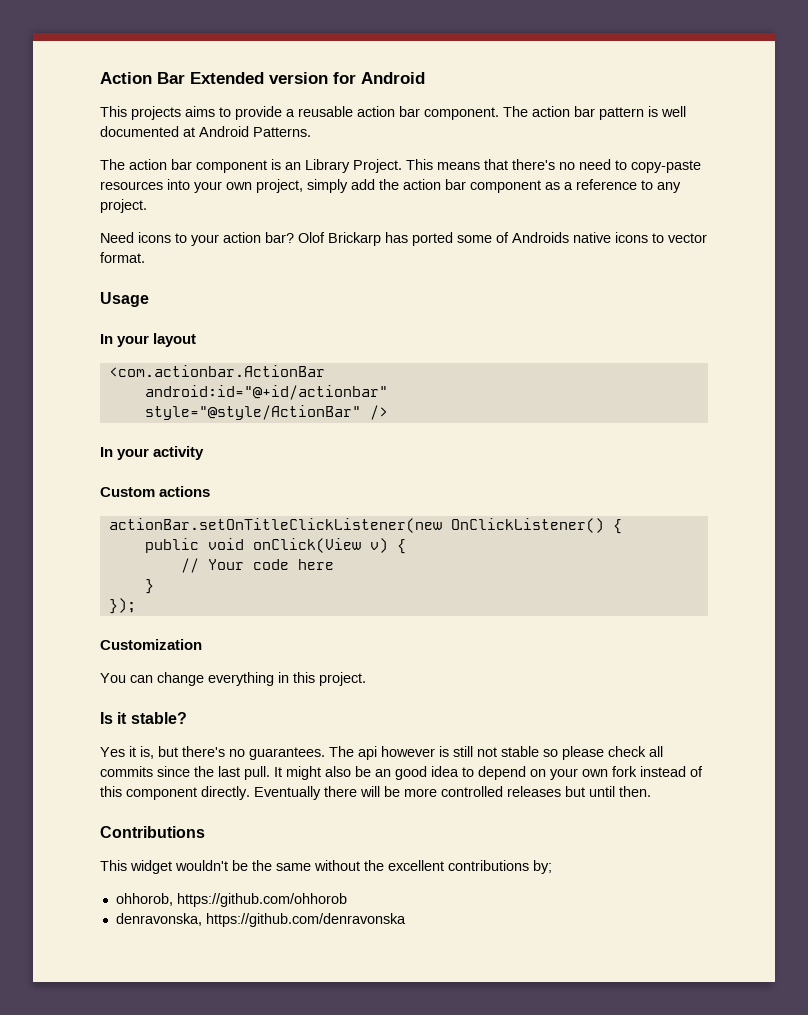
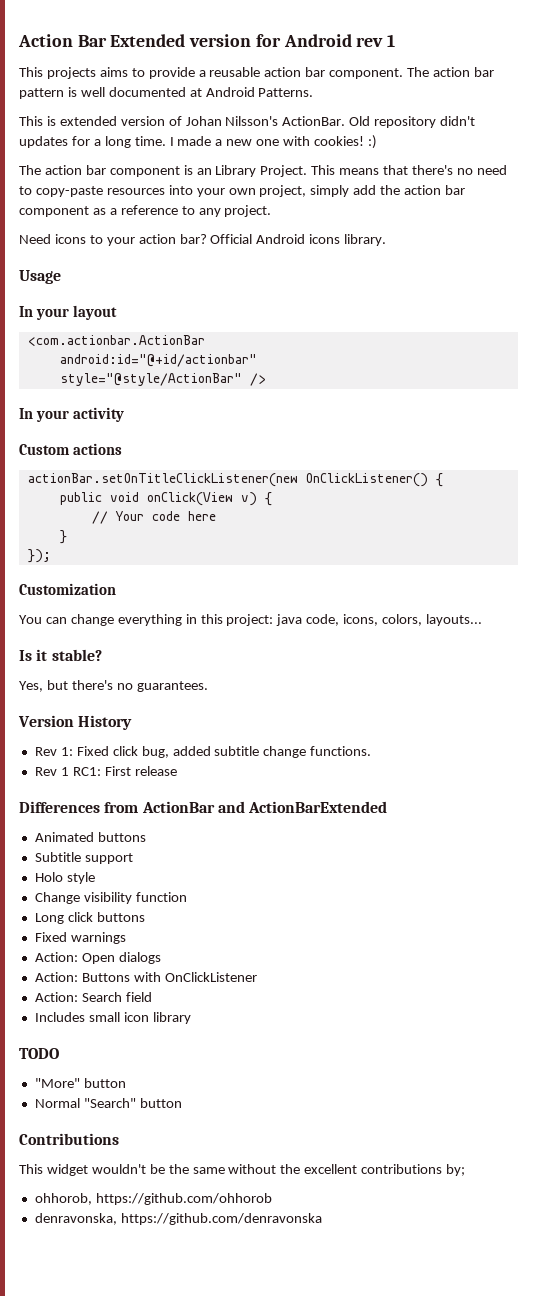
(425, 78) none -> [356,34,396,47] rev 1
(311, 132) none -> [19,116,476,128] [19,135,377,149] // This is extended version of Johan Nilsson's ActionBar. Old repository didn't updates for a long time. I made a new one with cookies! :)
[298,232,707,246] [100,252,145,263] Olof Brickarp has ported some of Androids native icons to vector format. -> [210,234,387,246] Official Android icons library.
[319,672,366,686] project. -> [226,614,483,626] project: java code, icons, colors, layouts...
[100,746,154,759] Yes it is, -> [19,681,43,692] Yes,
[329,746,663,760] [100,766,703,780] [100,786,651,800] The api however is still not stable so please check all commits since the last pull. It might also be an good idea to depend on your own fork instead of this component directly. Eventually there will be more controlled releases but until then. -> [18,715,133,730] [34,746,372,758] [34,766,177,776] [19,801,388,813] [34,832,146,842] [34,852,133,864] [34,872,95,884] [34,892,187,904] [34,912,145,924] [34,932,126,944] [34,952,161,964] [34,972,257,982] [34,992,152,1002] [34,1012,191,1024] [19,1048,59,1059] [34,1078,126,1088] [34,1098,182,1108] // Version History // Rev 1: Fixed click bug, added subtitle change functions. // Rev 1 RC1: First release // Differences from ActionBar and ActionBarExtended // Animated buttons // Subtitle support // Holo style // Change visibility function // Long click buttons // Fixed warnings // Action: Open dialogs // Action: Buttons with OnClickListener // Action: Search field // Includes small icon library // TODO // "More" button // Normal "Search" button

